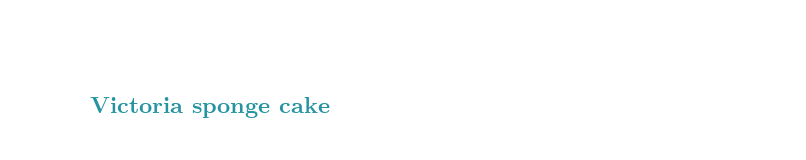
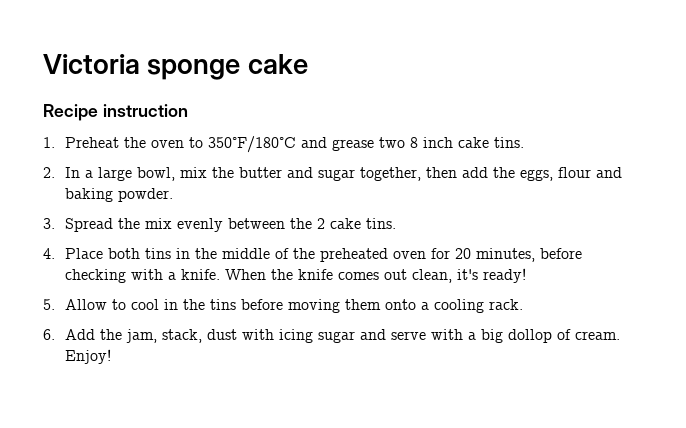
(330, 105) none -> [43,104,188,121] [43,136,524,153] [43,167,622,181] [64,188,173,202] [43,218,396,232] [43,248,582,262] [64,268,526,283] [43,299,523,313] [43,329,620,343] [64,349,111,364] // Recipe instruction // 1. Preheat the oven to 350°F/180°C and grease two 8 inch cake tins. // 2. In a large bowl, mix the butter and sugar together, then add the eggs, flour and baking powder. // 3. Spread the mix evenly between the 2 cake tins. // 4. Place both tins in the middle of the preheated oven for 20 minutes, before checking with a knife. When the knife comes out clean, it's ready! // 5. Allow to cool in the tins before moving them onto a cooling rack. // 6. Add the jam, stack, dust with icing sugar and serve with a big dollop of cream. Enjoy!

